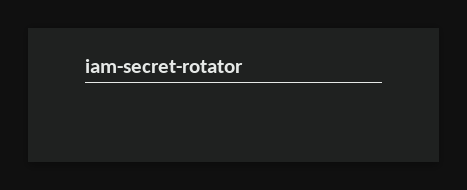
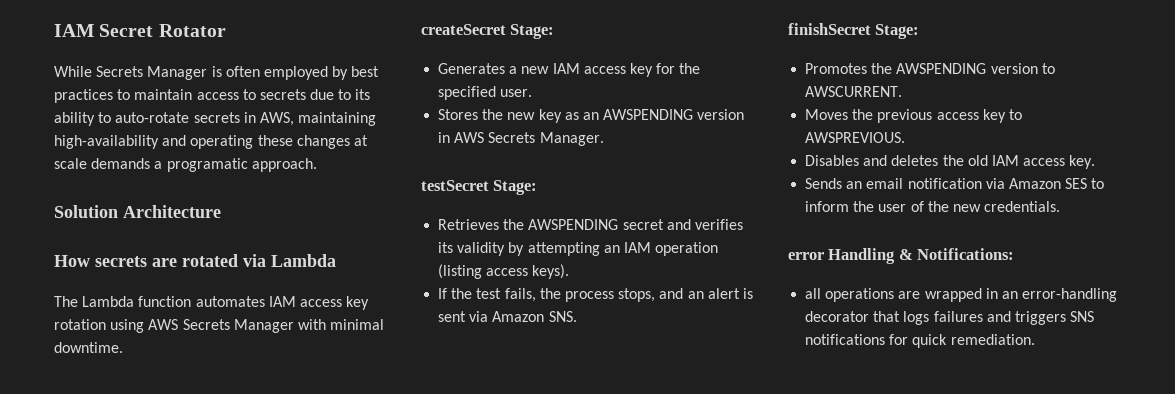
[85,59,243,73] iam-secret-rotator -> [54,24,226,37] [54,66,380,80] [54,89,371,103] [54,112,377,126] [54,135,368,149] [54,158,317,172] [54,205,221,218] [54,254,336,267] [54,296,370,310] [54,319,385,333] [54,342,123,353] [421,24,555,39] [438,63,701,77] [438,86,533,100] [438,109,745,123] [438,132,604,146] [421,180,538,195] [438,219,743,230] [438,242,719,256] [438,264,570,279] [438,288,753,302] [438,311,577,322] [788,23,920,39] [805,63,1055,74] [805,86,903,97] [805,109,1022,123] [805,132,906,143] [805,155,1096,169] [805,178,1105,189] [805,201,1061,212] [788,248,1015,264] [805,288,1118,302] [805,311,1095,325] [805,334,1035,348] IAM Secret Rotator // While Secrets Manager is often employed by best practices to maintain access to secrets due to its ability to auto-rotate secrets in AWS, maintaining high-availability and operating these changes at scale demands a programatic approach. // Solution Architecture // How secrets are rotated via Lambda // The Lambda function automates IAM access key rotation using AWS Secrets Manager with minimal downtime. // createSecret Stage: // Generates a new IAM access key for the specified user. // Stores the new key as an AWSPENDING version in AWS Secrets Manager. // testSecret Stage: // Retrieves the AWSPENDING secret and verifies its validity by attempting an IAM operation (listing access keys). // If the test fails, the process stops, and an alert is sent via Amazon SNS. // finishSecret Stage: // Promotes the AWSPENDING version to AWSCURRENT. // Moves the previous access key to AWSPREVIOUS. // Disables and deletes the old IAM access key. // Sends an email notification via Amazon SES to inform the user of the new credentials. // error Handling & Notifications: // all operations are wrapped in an error-handling decorator that logs failures and triggers SNS notifications for quick remediation.

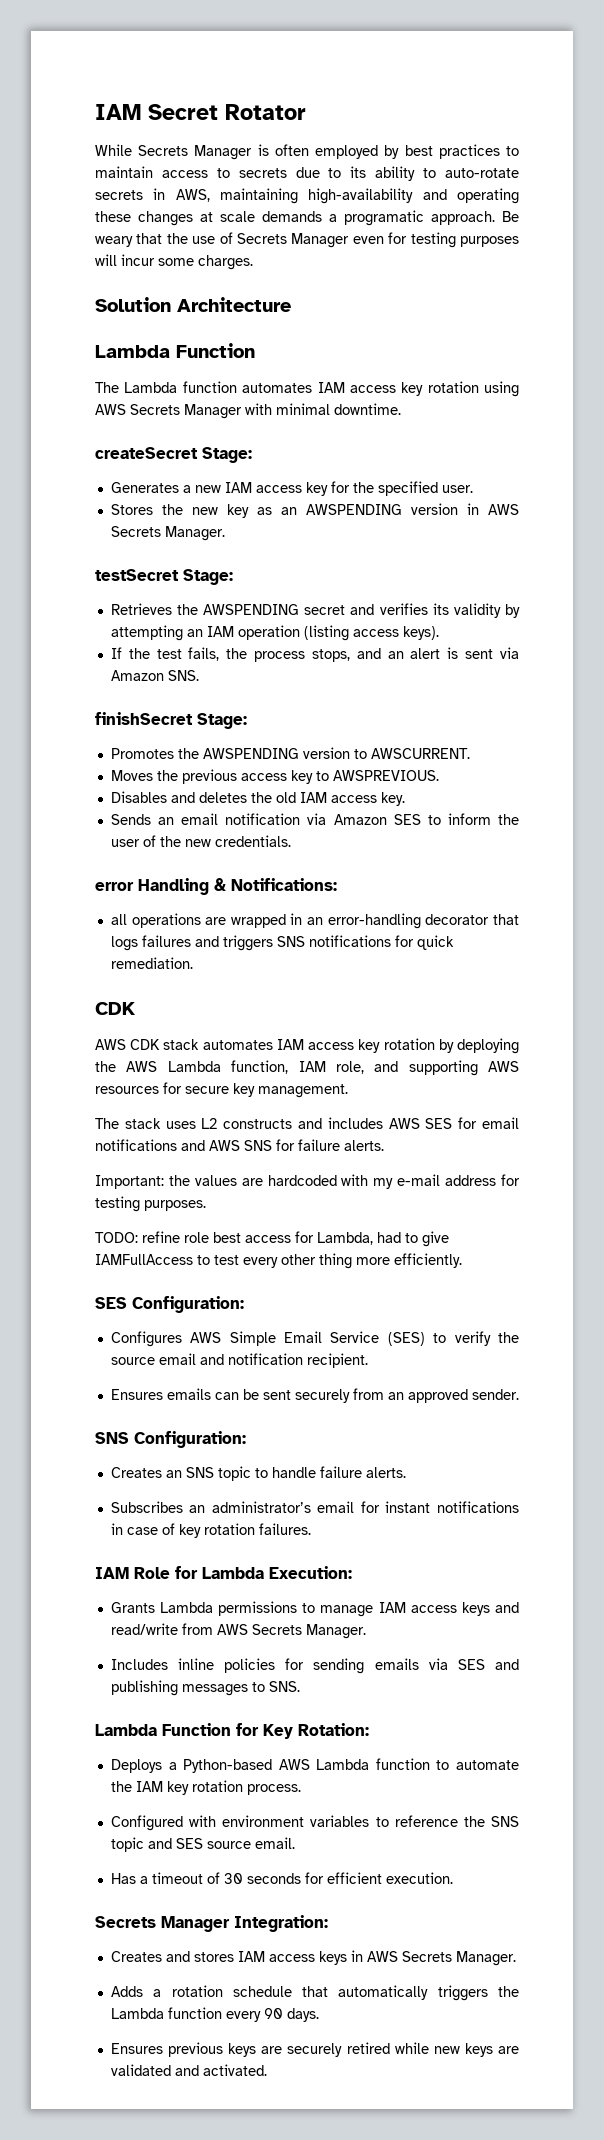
[54,205,221,218] [54,254,336,267] // Solution Architecture // How secrets are rotated via Lambda -> [502,211,519,222] [95,232,519,248] [95,254,253,270] [95,297,291,312] [95,343,255,358] Be weary that the use of Secrets Manager even for testing purposes will incur some charges. // Solution Architecture // Lambda Function
(1035, 339) none -> [95,1002,135,1015] [95,1038,519,1054] [95,1060,519,1076] [95,1082,348,1098] [95,1117,519,1129] [95,1139,384,1151] [95,1174,521,1189] [95,1196,206,1212] [95,1231,449,1247] [95,1253,462,1269] [95,1296,244,1313] [110,1331,520,1347] [110,1353,368,1368] [110,1388,519,1403] [95,1431,246,1448] [110,1466,406,1481] [110,1501,519,1513] [110,1523,311,1538] [95,1566,352,1579] [110,1601,520,1617] [110,1623,366,1639] [110,1658,520,1674] [110,1680,300,1696] [95,1723,369,1739] [110,1758,519,1773] [110,1780,301,1795] [110,1815,519,1831] [110,1837,295,1852] [110,1872,453,1884] [95,1915,328,1932] [110,1950,516,1966] [110,1985,519,2001] [110,2007,319,2022] [110,2042,519,2057] [110,2064,267,2076] // CDK // AWS CDK stack automates IAM access key rotation by deploying the AWS Lambda function, IAM role, and supporting AWS resources for secure key management. // The stack uses L2 constructs and includes AWS SES for email notifications and AWS SNS for failure alerts. // Important: the values are hardcoded with my e-mail address for testing purposes. // TODO: refine role best access for Lambda, had to give IAMFullAccess to test every other thing more efficiently. // SES Configuration: // Configures AWS Simple Email Service (SES) to verify the source email and notification recipient. // Ensures emails can be sent securely from an approved sender. // SNS Configuration: // Creates an SNS topic to handle failure alerts. // Subscribes an administrator’s email for instant notifications in case of key rotation failures. // IAM Role for Lambda Execution: // Grants Lambda permissions to manage IAM access keys and read/write from AWS Secrets Manager. // Includes inline policies for sending emails via SES and publishing messages to SNS. // Lambda Function for Key Rotation: // Deploys a Python-based AWS Lambda function to automate the IAM key rotation process. // Configured with environment variables to reference the SNS topic and SES source email. // Has a timeout of 30 seconds for efficient execution. // Secrets Manager Integration: // Creates and stores IAM access keys in AWS Secrets Manager. // Adds a rotation schedule that automatically triggers the Lambda function every 90 days. // Ensures previous keys are securely retired while new keys are validated and activated.

